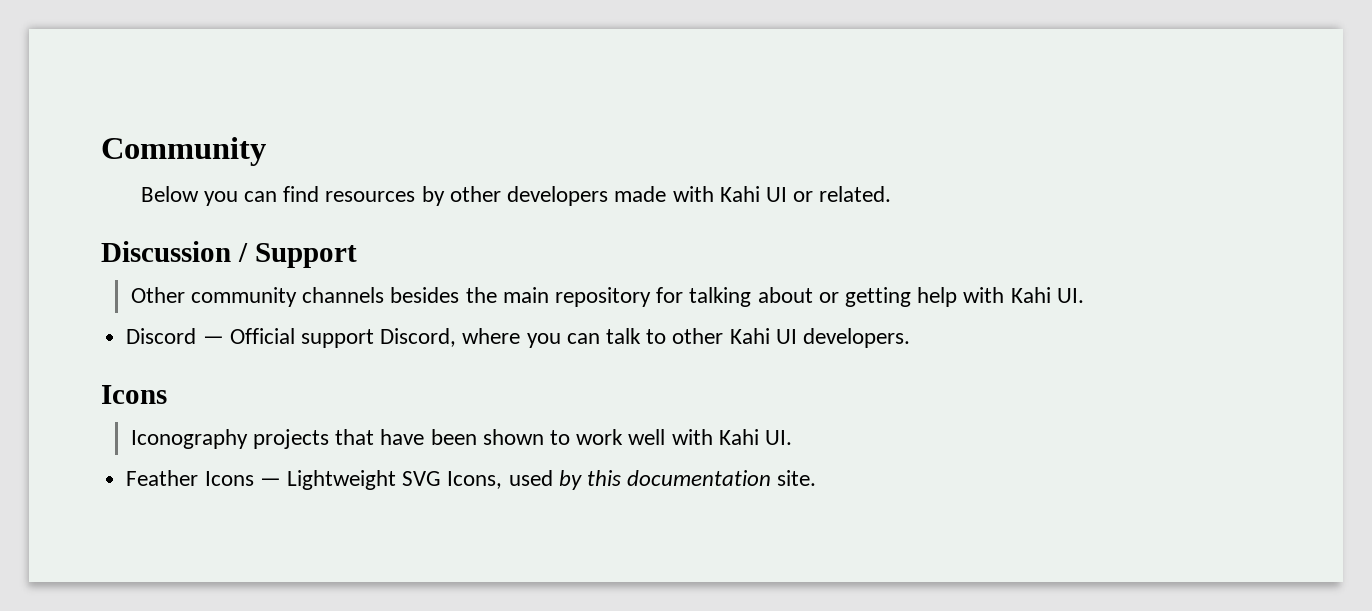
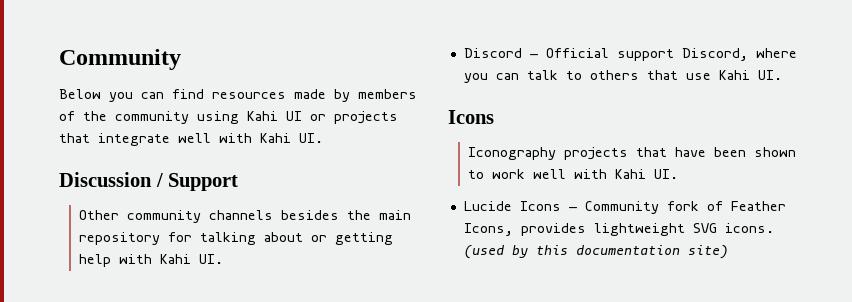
[421,186,892,206] by other developers made with Kahi UI or related. -> [294,89,417,102] [59,111,398,124] [59,133,323,146] made by members of the community using Kahi UI or projects that integrate well with Kahi UI.
[672,328,911,348] other Kahi UI developers. -> [589,70,782,80] others that use Kahi UI.
[126,470,199,486] Feather -> [463,201,512,211] Lucide
[286,470,553,490] Lightweight SVG Icons, used -> [584,201,786,214] [463,223,774,236] [463,245,505,259] Community fork of Feather Icons, provides lightweight SVG icons. (used
[777,470,817,486] site. -> [687,245,728,259] site)

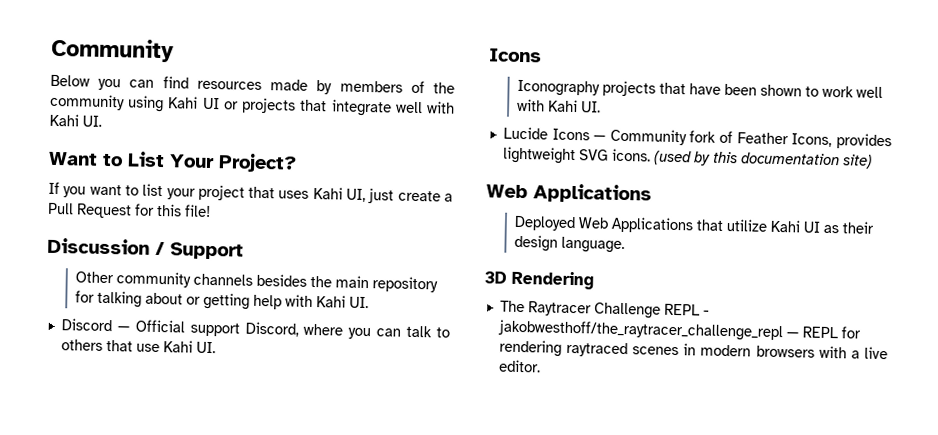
(323, 138) none -> [48,151,297,173] [48,181,454,204] [47,202,211,219] // Want to List Your Project? // If you want to list your project that uses Kahi UI, just create a Pull Request for this file!
(728, 252) none -> [486,183,652,204] [513,215,874,234] [513,234,625,254] [484,270,594,290] [499,300,710,319] [497,319,861,342] [498,339,889,360] [498,359,541,373] // Web Applications // Deployed Web Applications that utilize Kahi UI as their design language. // 3D Rendering // The Raytracer Challenge REPL - jakobwesthoff/the_raytracer_challenge_repl — REPL for rendering raytraced scenes in modern browsers with a live editor.

